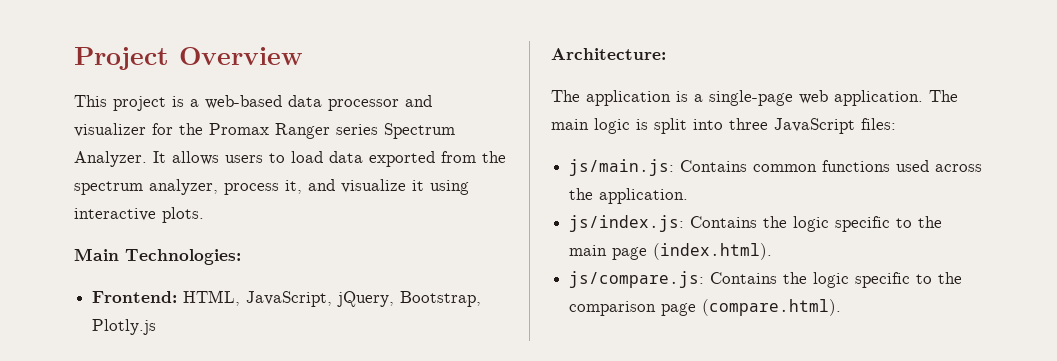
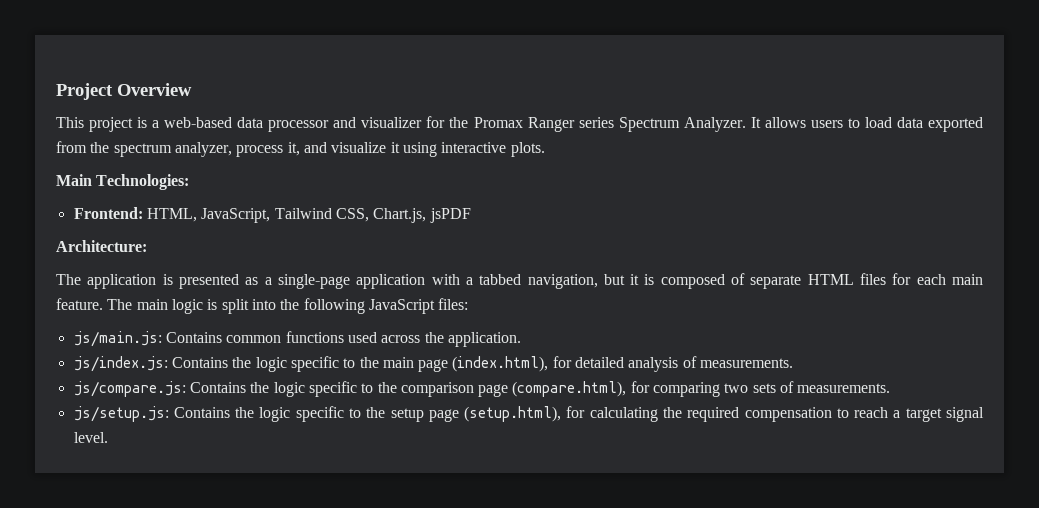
[337,291,482,307] [92,319,157,335] jQuery, Bootstrap, Plotly.js -> [274,208,471,223] Tailwind CSS, Chart.js, jsPDF
[694,90,923,106] a single-page web application. -> [178,273,984,289] [56,298,103,310] presented as a single-page application with a tabbed navigation, but it is composed of separate HTML files for each main feature.
[729,118,768,130] three -> [280,298,365,314] the following
[653,243,773,260] (index.html). -> [452,356,794,372] (index.html), for detailed analysis of measurements.
[702,299,842,316] (compare.html). -> [512,381,891,397] [73,406,984,422] [73,432,108,443] (compare.html), for comparing two sets of measurements. // js/setup.js: Contains the logic specific to the setup page (setup.html), for calculating the required compensation to reach a target signal level.

